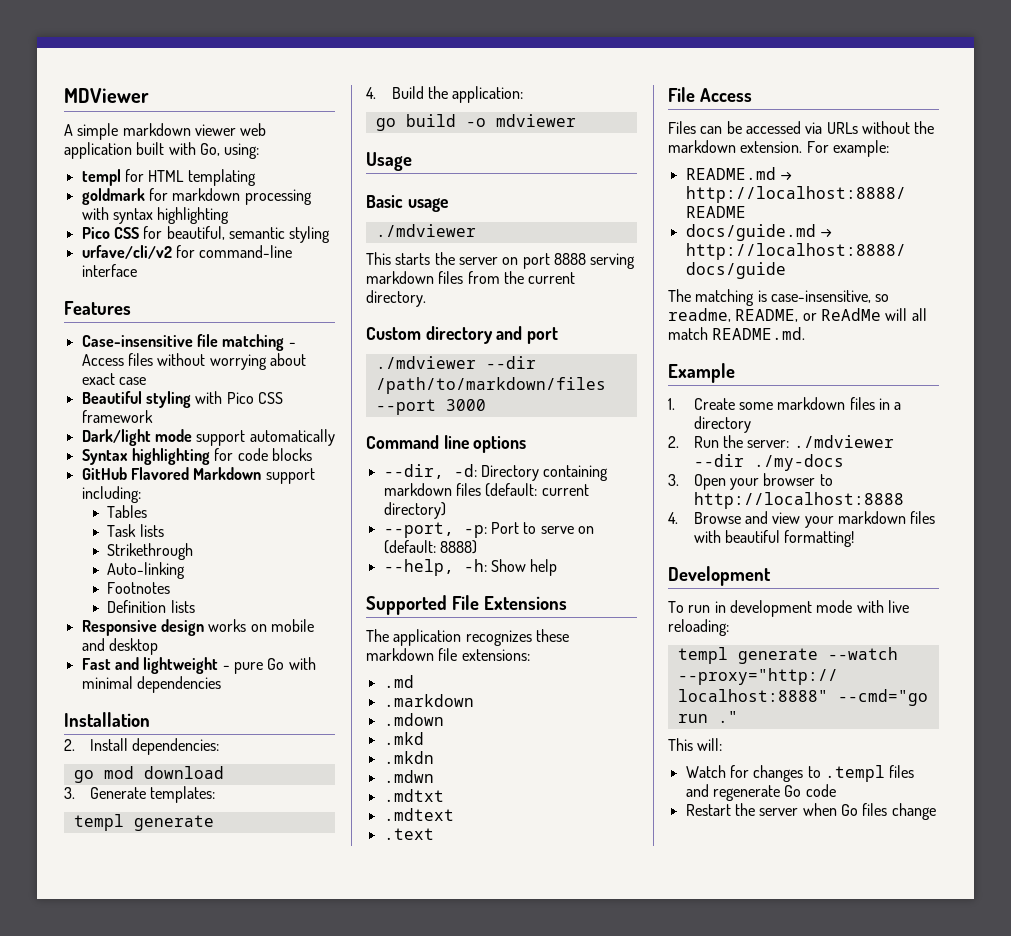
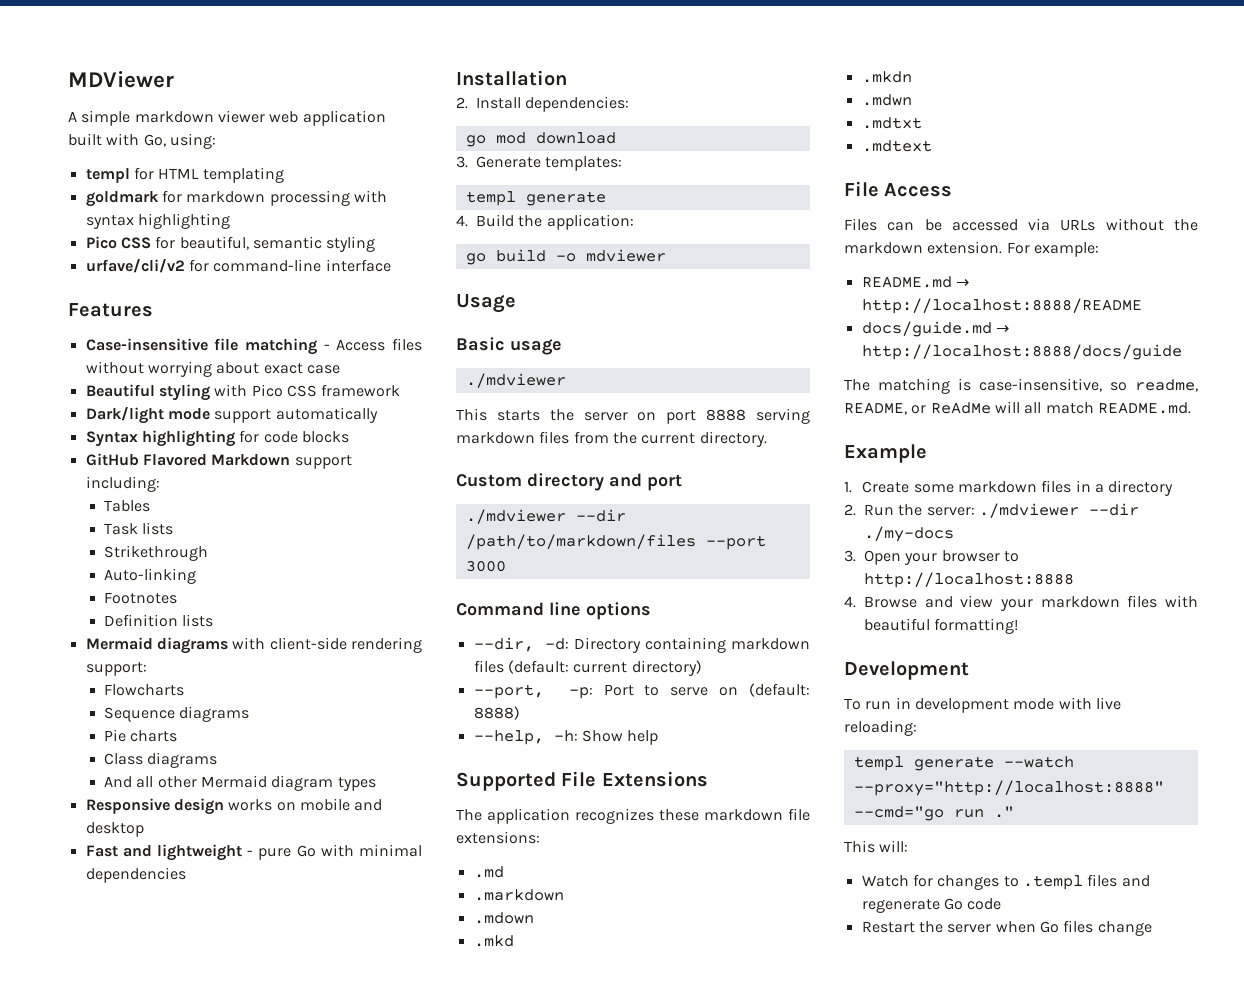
(195, 606) none -> [85,637,422,654] [85,662,147,676] [104,684,185,696] [104,706,250,722] [104,729,178,742] [104,752,218,768] [104,775,376,791] // Mermaid diagrams with client-side rendering support: // Flowcharts // Sequence diagrams // Pie charts // Class diagrams // And all other Mermaid diagram types
[383,828,434,840] // .text -> (932, 146) none

